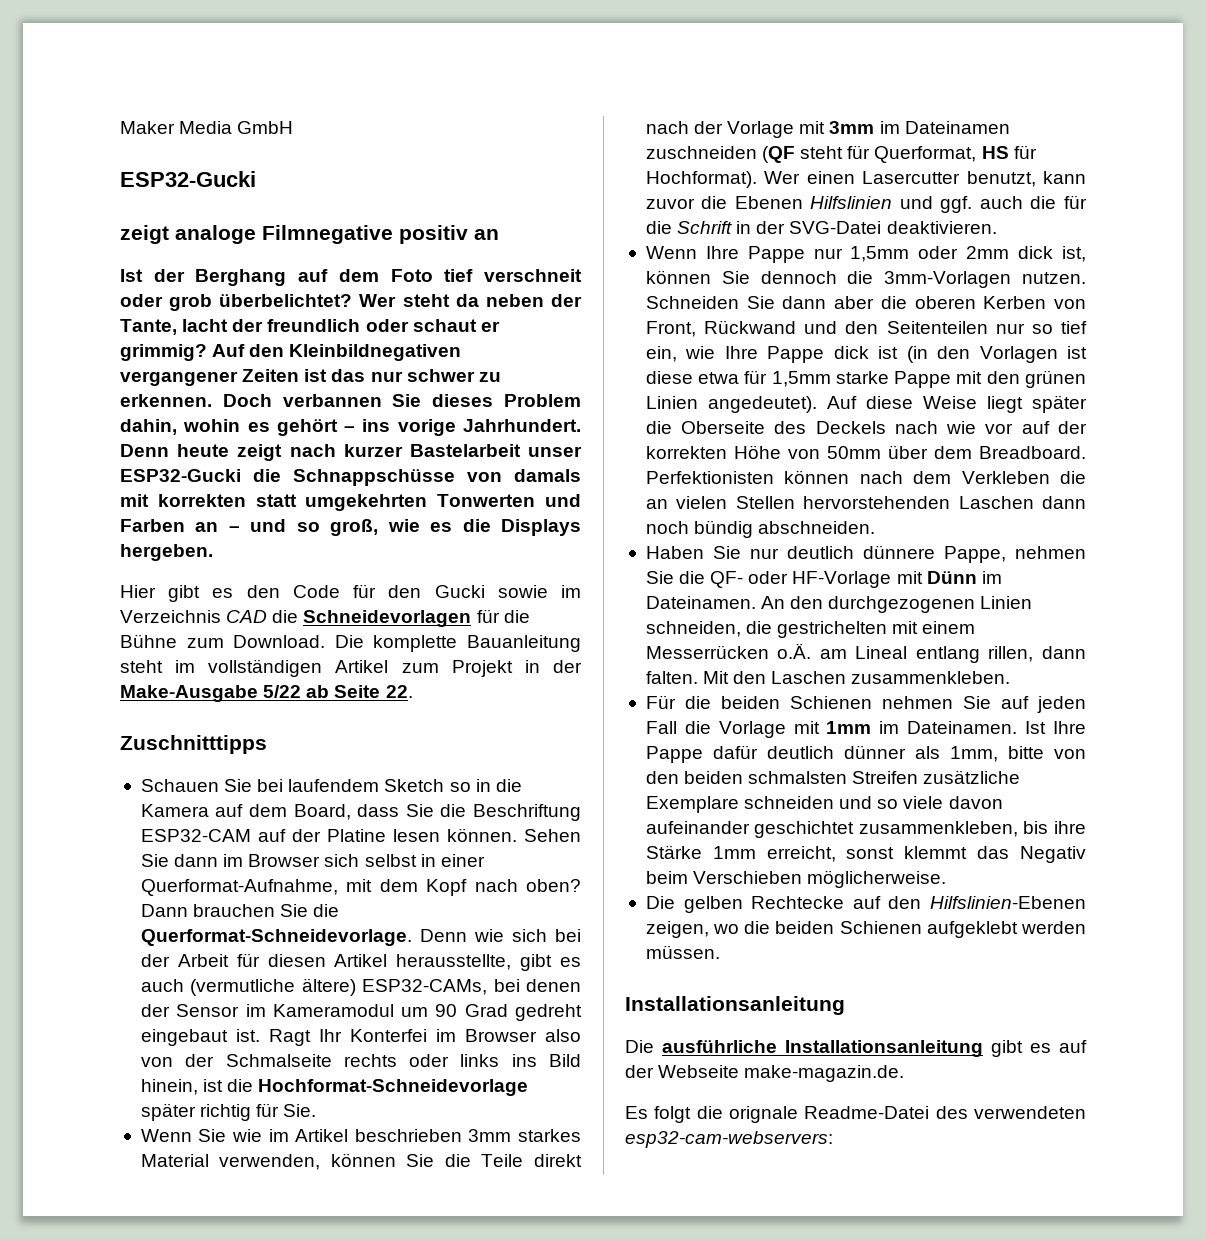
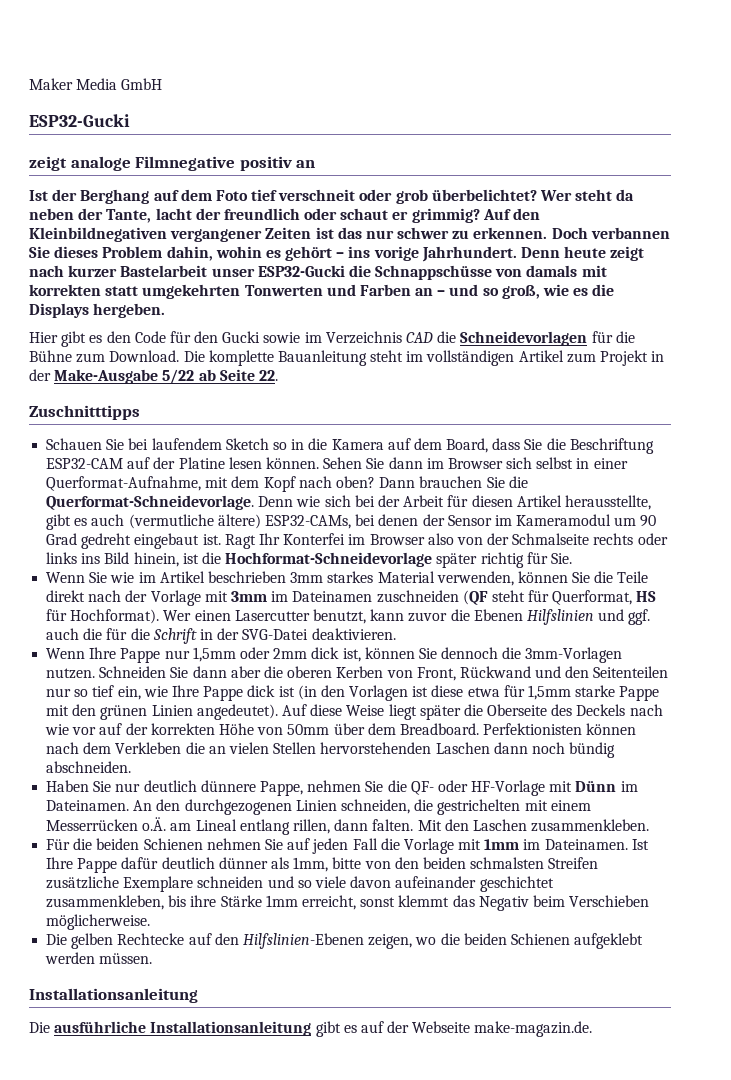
[625,1106,1086,1123] [625,1131,833,1148] // Es folgt die orignale Readme-Datei des verwendeten esp32-cam-webservers: -> (593, 1029) none

